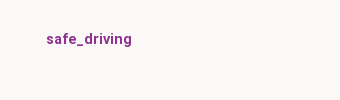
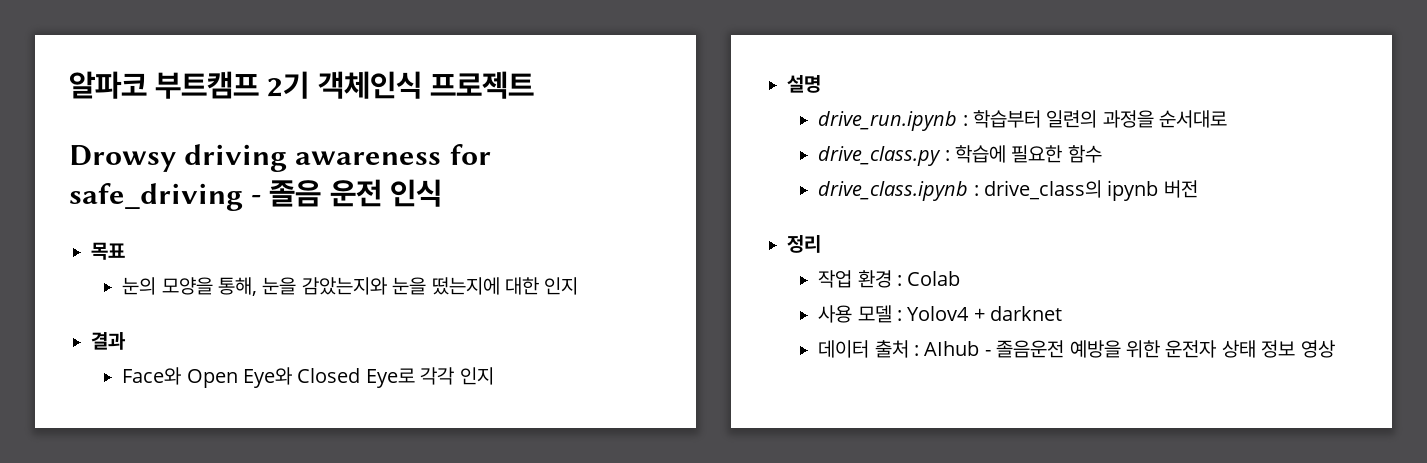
[46,33,132,47] safe_driving -> [69,71,534,99] [69,144,491,172] [69,179,442,211] [91,242,125,260] [122,277,579,296] [91,332,126,350] [122,367,494,388] [787,75,821,93] [818,110,1228,131] [818,145,1102,166] [818,180,1198,201] [787,235,821,253] [818,270,961,288] [818,305,1063,323] [818,340,1335,358] 알파코 부트캠프 2기 객체인식 프로젝트 // Drowsy driving awareness for safe_driving - 졸음 운전 인식 // 목표 // 눈의 모양을 통해, 눈을 감았는지와 눈을 떴는지에 대한 인지 // 결과 // Face와 Open Eye와 Closed Eye로 각각 인지 // 설명 // drive_run.ipynb : 학습부터 일련의 과정을 순서대로 // drive_class.py : 학습에 필요한 함수 // drive_class.ipynb : drive_class의 ipynb 버전 // 정리 // 작업 환경 : Colab // 사용 모델 : Yolov4 + darknet // 데이터 출처 : AIhub - 졸음운전 예방을 위한 운전자 상태 정보 영상

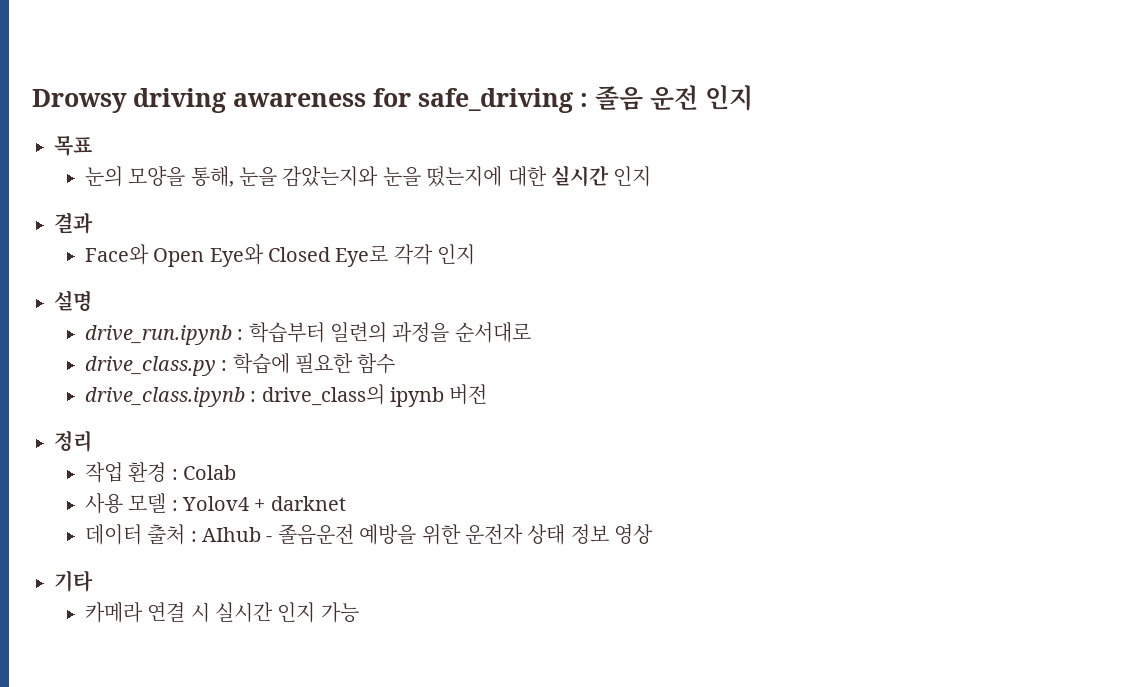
[69,71,534,99] 알파코 부트캠프 2기 객체인식 프로젝트 // -> (32, 101) none
[251,195,262,204] - -> [580,93,588,107] :
[389,179,442,207] 인식 -> [705,85,753,111] 인지
(539, 286) none -> [550,165,609,186] 실시간
(1335, 349) none -> [54,570,93,592] [84,602,359,623] // 기타 // 카메라 연결 시 실시간 인지 가능

